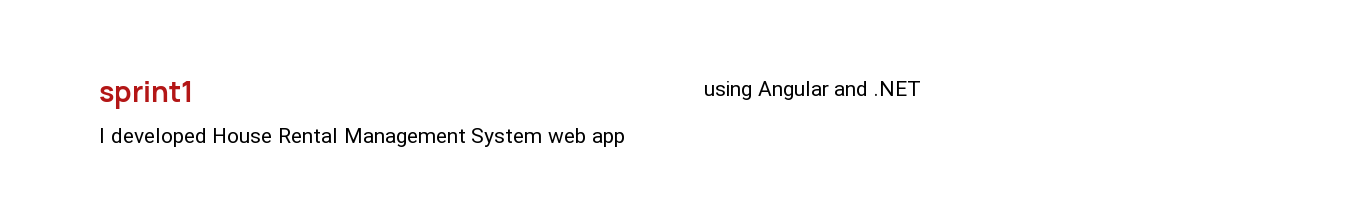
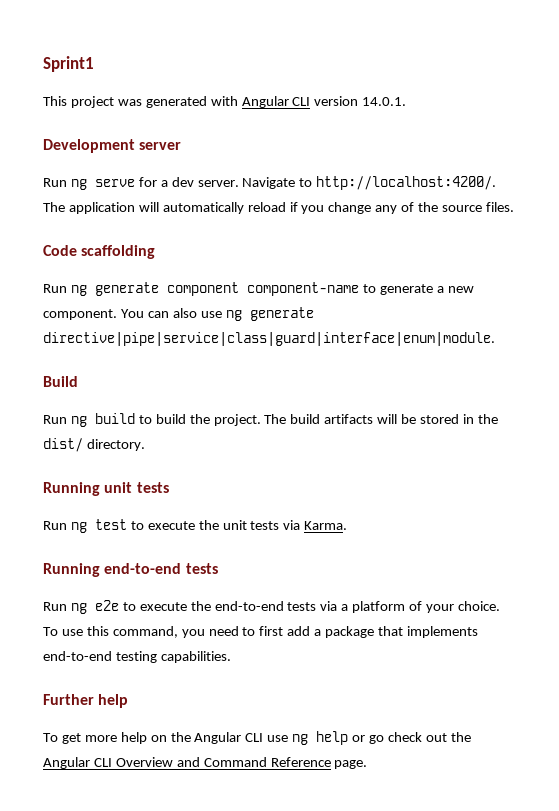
[99,81,193,109] [99,128,625,147] [704,81,922,100] sprint1 // I developed House Rental Management System web app using Angular and .NET -> [43,56,94,72] [43,96,407,108] [43,139,182,153] [43,176,497,190] [43,202,514,214] [43,245,156,259] [43,282,474,296] [43,307,314,321] [43,332,495,346] [43,376,78,387] [43,413,498,427] [43,438,145,452] [43,482,169,496] [43,519,348,533] [43,563,218,577] [43,600,500,614] [43,626,478,638] [43,651,231,663] [43,694,129,708] [43,731,471,745] [43,757,368,769] Sprint1 // This project was generated with Angular CLI version 14.0.1. // Development server // Run ng serve for a dev server. Navigate to http://localhost:4200/. The application will automatically reload if you change any of the source files. // Code scaffolding // Run ng generate component component-name to generate a new component. You can also use ng generate directive|pipe|service|class|guard|interface|enum|module. // Build // Run ng build to build the project. The build artifacts will be stored in the dist/ directory. // Running unit tests // Run ng test to execute the unit tests via Karma. // Running end-to-end tests // Run ng e2e to execute the end-to-end tests via a platform of your choice. To use this command, you need to first add a package that implements end-to-end testing capabilities. // Further help // To get more help on the Angular CLI use ng help or go check out the Angular CLI Overview and Command Reference page.

